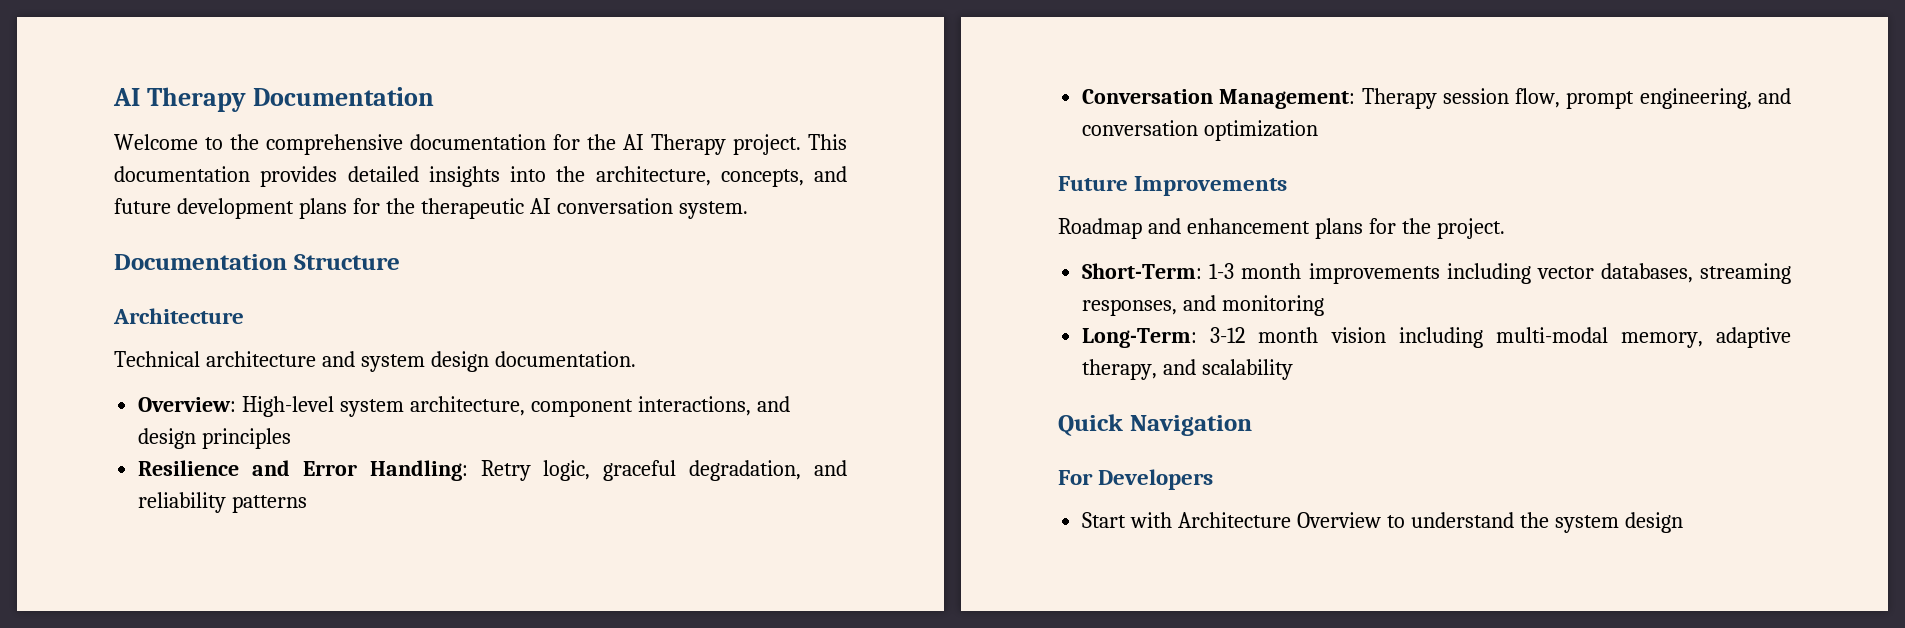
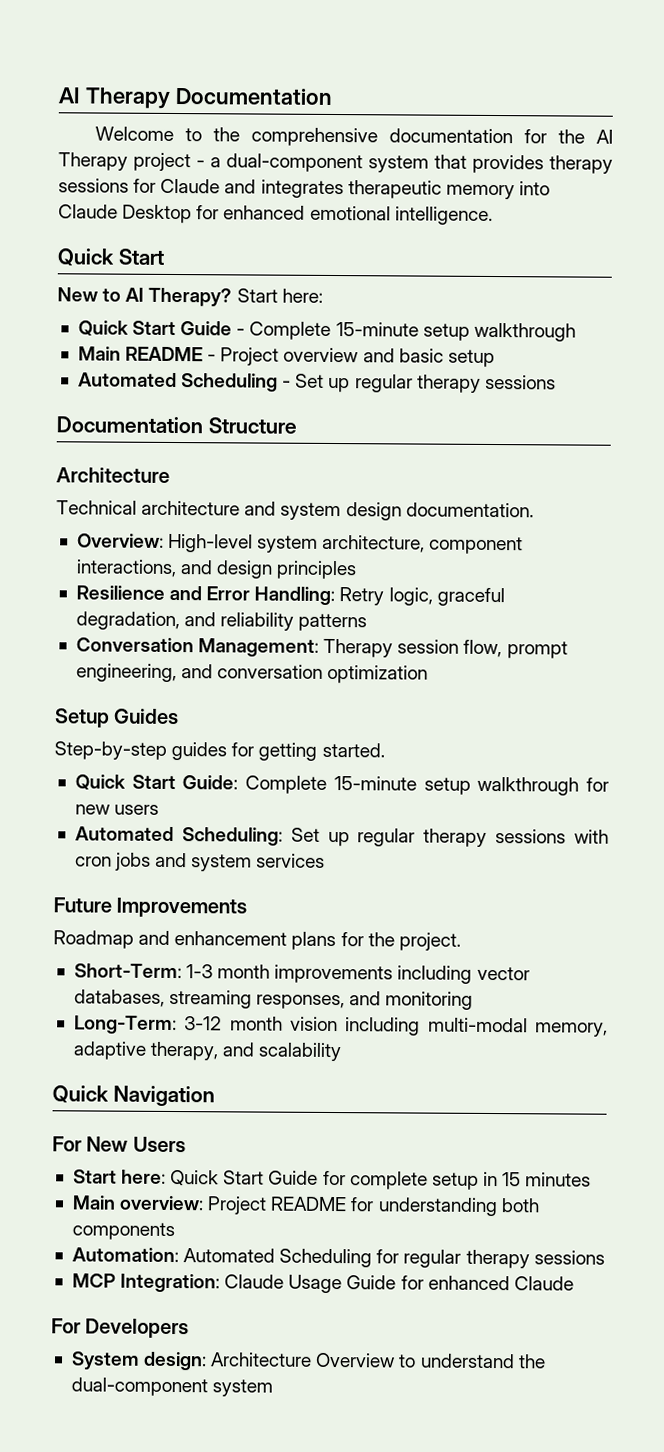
[733,134,847,155] [114,166,847,187] [114,198,748,219] project. This documentation provides detailed insights into the architecture, concepts, and future development plans for the therapeutic AI conversation system. -> [133,152,613,174] [58,178,550,200] [58,204,493,225] [57,248,164,267] [57,287,323,307] [77,320,576,342] [77,346,495,368] [77,372,556,393] project - a dual-component system that provides therapy sessions for Claude and integrates therapeutic memory into Claude Desktop for enhanced emotional intelligence. // Quick Start // New to AI Therapy? Start here: // Quick Start Guide - Complete 15-minute setup walkthrough // Main README - Project overview and basic setup // Automated Scheduling - Set up regular therapy sessions
(1319, 130) none -> [54,708,180,728] [54,741,385,761] [74,774,610,796] [74,804,160,815] [74,826,609,847] [74,852,326,872] // Setup Guides // Step-by-step guides for getting started. // Quick Start Guide: Complete 15-minute setup walkthrough for new users // Automated Scheduling: Set up regular therapy sessions with cron jobs and system services
(1252, 425) none -> [52,1136,186,1153] [72,1169,592,1190] [71,1195,540,1217] [71,1222,175,1241] [71,1247,605,1269] [71,1273,574,1294] // For New Users // Start here: Quick Start Guide for complete setup in 15 minutes // Main overview: Project README for understanding both components // Automation: Automated Scheduling for regular therapy sessions // MCP Integration: Claude Usage Guide for enhanced Claude
[1082,512,1173,528] Start with -> [70,1351,208,1371] System design:
[1554,512,1683,533] system design -> [70,1377,274,1397] dual-component system

